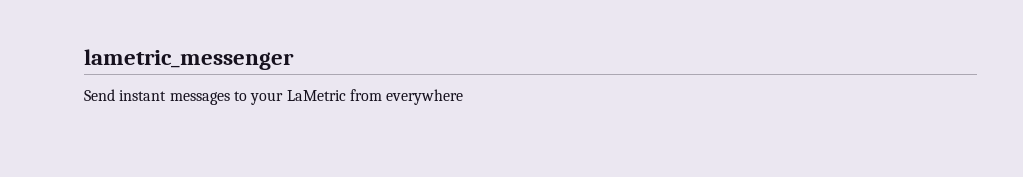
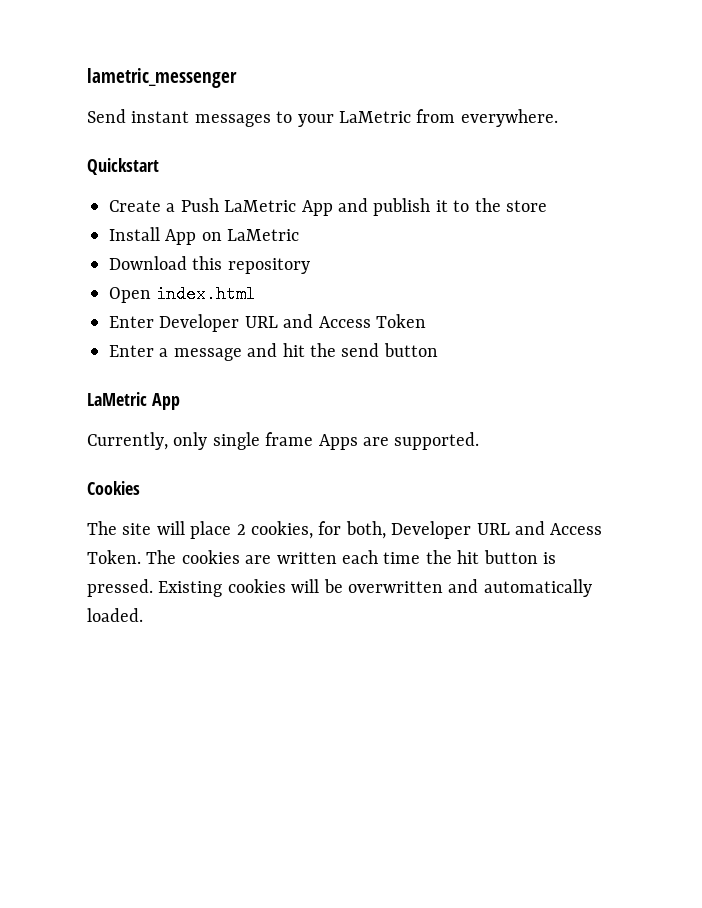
[386,89,464,105] everywhere -> [460,109,558,127] [87,158,159,175] [109,198,547,216] [109,227,300,245] [109,256,310,274] [109,285,257,303] [109,314,426,332] [109,343,438,361] [87,392,180,410] [87,432,480,450] [87,481,140,495] [87,521,603,539] [87,550,556,564] [87,579,592,597] [87,608,143,622] everywhere. // Quickstart // Create a Push LaMetric App and publish it to the store // Install App on LaMetric // Download this repository // Open index.html // Enter Developer URL and Access Token // Enter a message and hit the send button // LaMetric App // Currently, only single frame Apps are supported. // Cookies // The site will place 2 cookies, for both, Developer URL and Access Token. The cookies are written each time the hit button is pressed. Existing cookies will be overwritten and automatically loaded.

